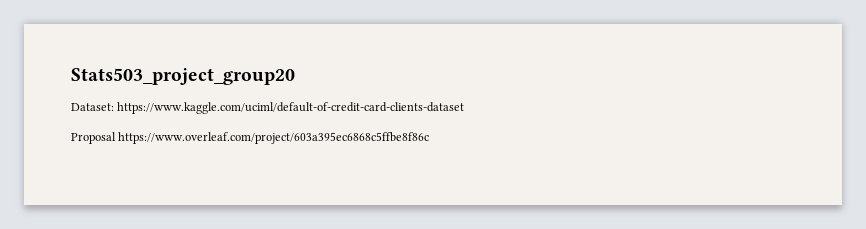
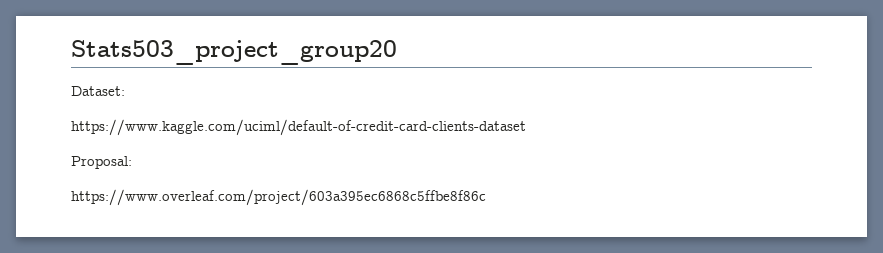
(114, 107) none -> (125, 91) //
[71,132,116,144] Proposal -> [71,156,132,169] Proposal: //

